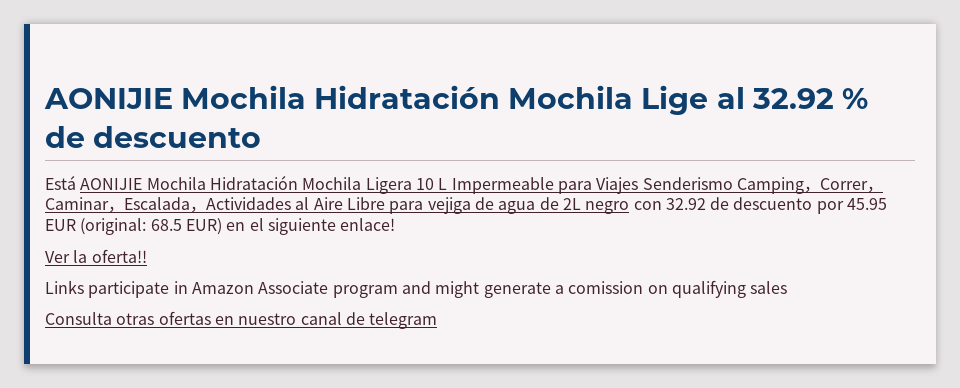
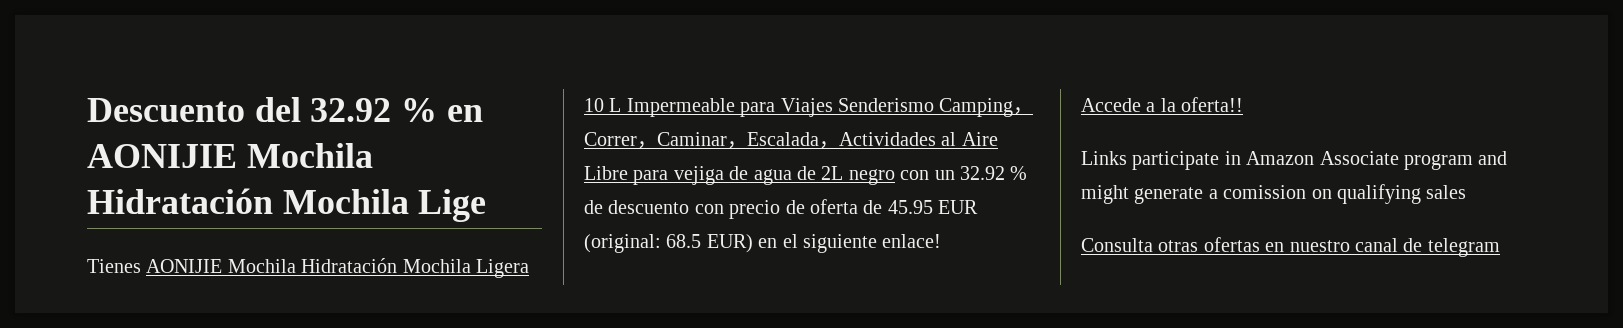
(44, 98) none -> [87,97,483,122] Descuento del 32.92 % en
[716,87,868,109] [45,126,262,148] [45,175,76,190] al 32.92 % de descuento // Está -> [87,259,141,273] // Tienes
[665,197,844,214] 32.92 de descuento por -> [934,166,1028,180] [584,199,883,219] un 32.92 % de descuento con precio de oferta de
[45,251,70,263] Ver -> [1081,98,1156,112] Accede a

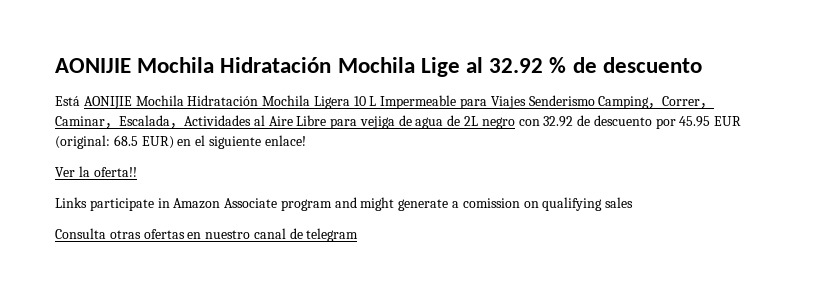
[87,97,483,122] Descuento del 32.92 % en -> (55, 65) none
[87,259,141,273] // Tienes -> [466,57,702,73] [55,96,80,106] al 32.92 % de descuento // Está
[934,166,1028,180] [584,199,883,219] un 32.92 % de descuento con precio de oferta de -> [543,115,676,129] 32.92 de descuento por
[1081,98,1156,112] Accede a -> [55,167,75,177] Ver

